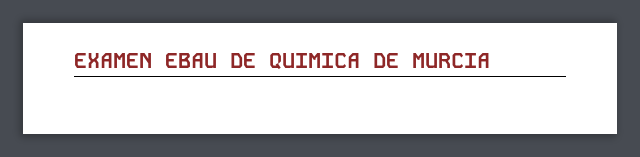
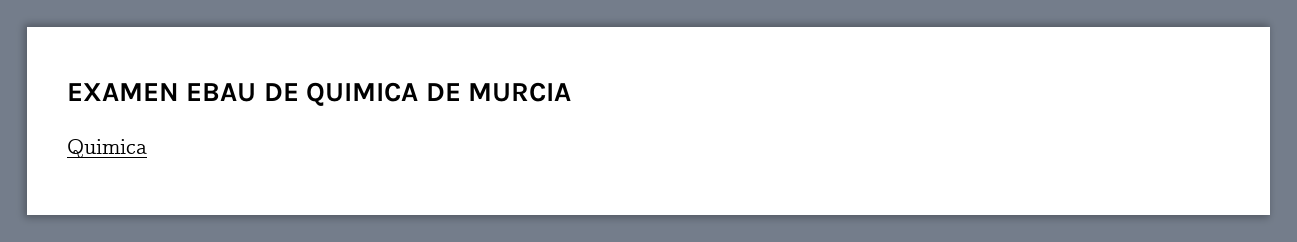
(490, 60) none -> [67,139,147,158] // Quimica

